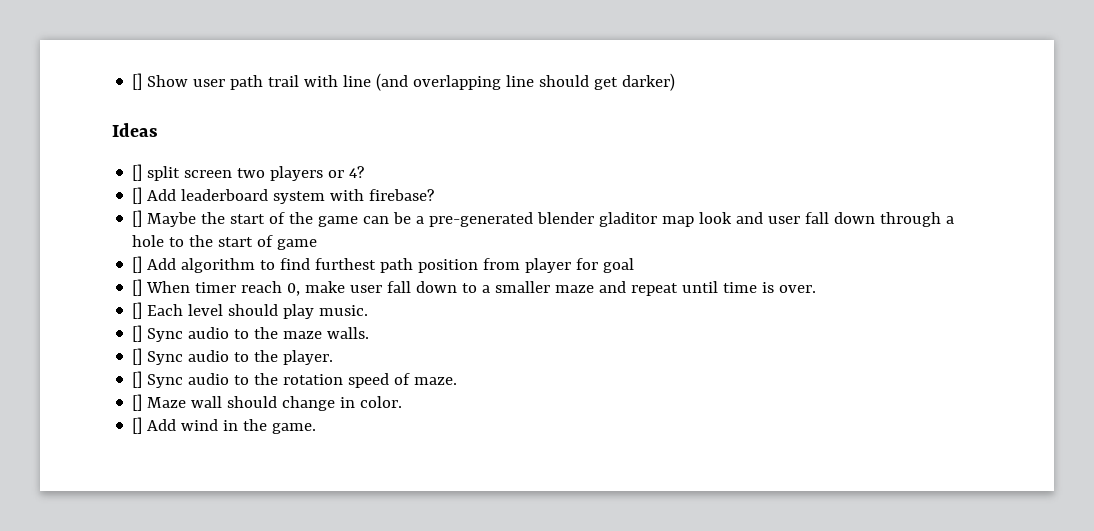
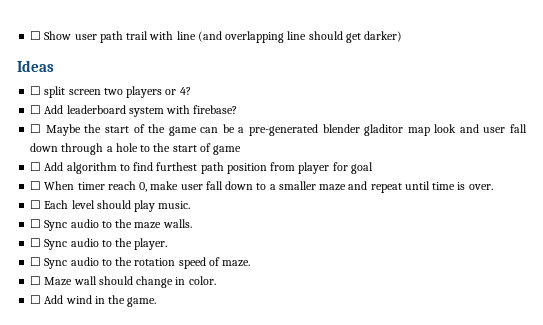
[132,73,143,90] [] -> [30,31,42,40] ☐
[132,164,143,181] [] -> [30,86,42,95] ☐
[132,187,143,204] [] -> [30,105,42,114] ☐
[132,210,143,227] [] -> [30,124,42,133] ☐
[132,256,143,273] [] -> [30,162,42,171] ☐
[132,279,143,296] [] -> [30,181,42,190] ☐
[132,302,143,319] [] -> [30,200,42,209] ☐
[132,325,143,342] [] -> [30,219,42,228] ☐
[132,348,143,365] [] -> [30,238,42,247] ☐
[132,371,143,388] [] -> [30,257,42,266] ☐
[132,394,143,411] [] -> [30,276,42,285] ☐
[132,417,143,434] [] -> [30,295,42,304] ☐

